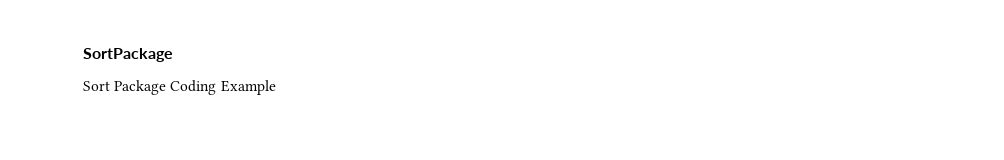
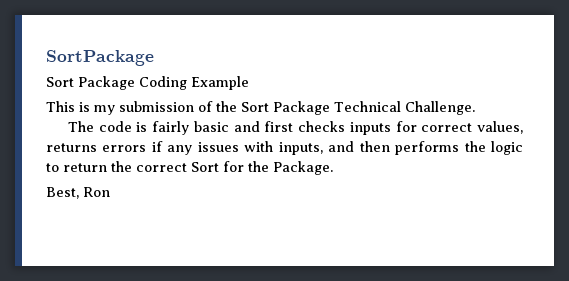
(276, 87) none -> [46,101,475,115] [67,121,524,135] [46,141,523,155] [46,161,333,175] [46,187,110,199] // This is my submission of the Sort Package Technical Challenge. // The code is fairly basic and first checks inputs for correct values, returns errors if any issues with inputs, and then performs the logic to return the correct Sort for the Package. // Best, Ron

